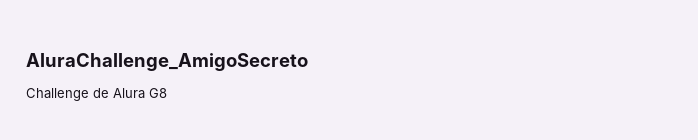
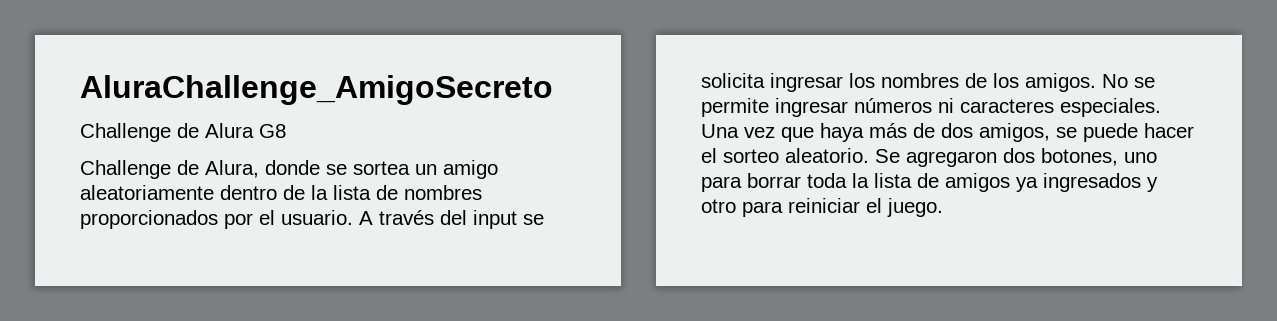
(167, 93) none -> [80,160,498,179] [80,185,482,200] [80,210,544,229] [701,73,1155,92] [701,98,1161,117] [701,123,1194,142] [701,148,1157,167] [701,173,1158,192] [701,198,943,217] // Challenge de Alura, donde se sortea un amigo aleatoriamente dentro de la lista de nombres proporcionados por el usuario. A través del input se solicita ingresar los nombres de los amigos. No se permite ingresar números ni caracteres especiales. Una vez que haya más de dos amigos, se puede hacer el sorteo aleatorio. Se agregaron dos botones, uno para borrar toda la lista de amigos ya ingresados y otro para reiniciar el juego.

